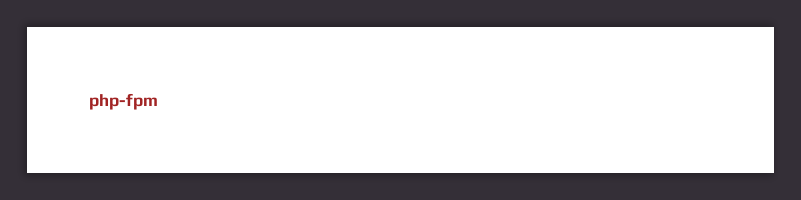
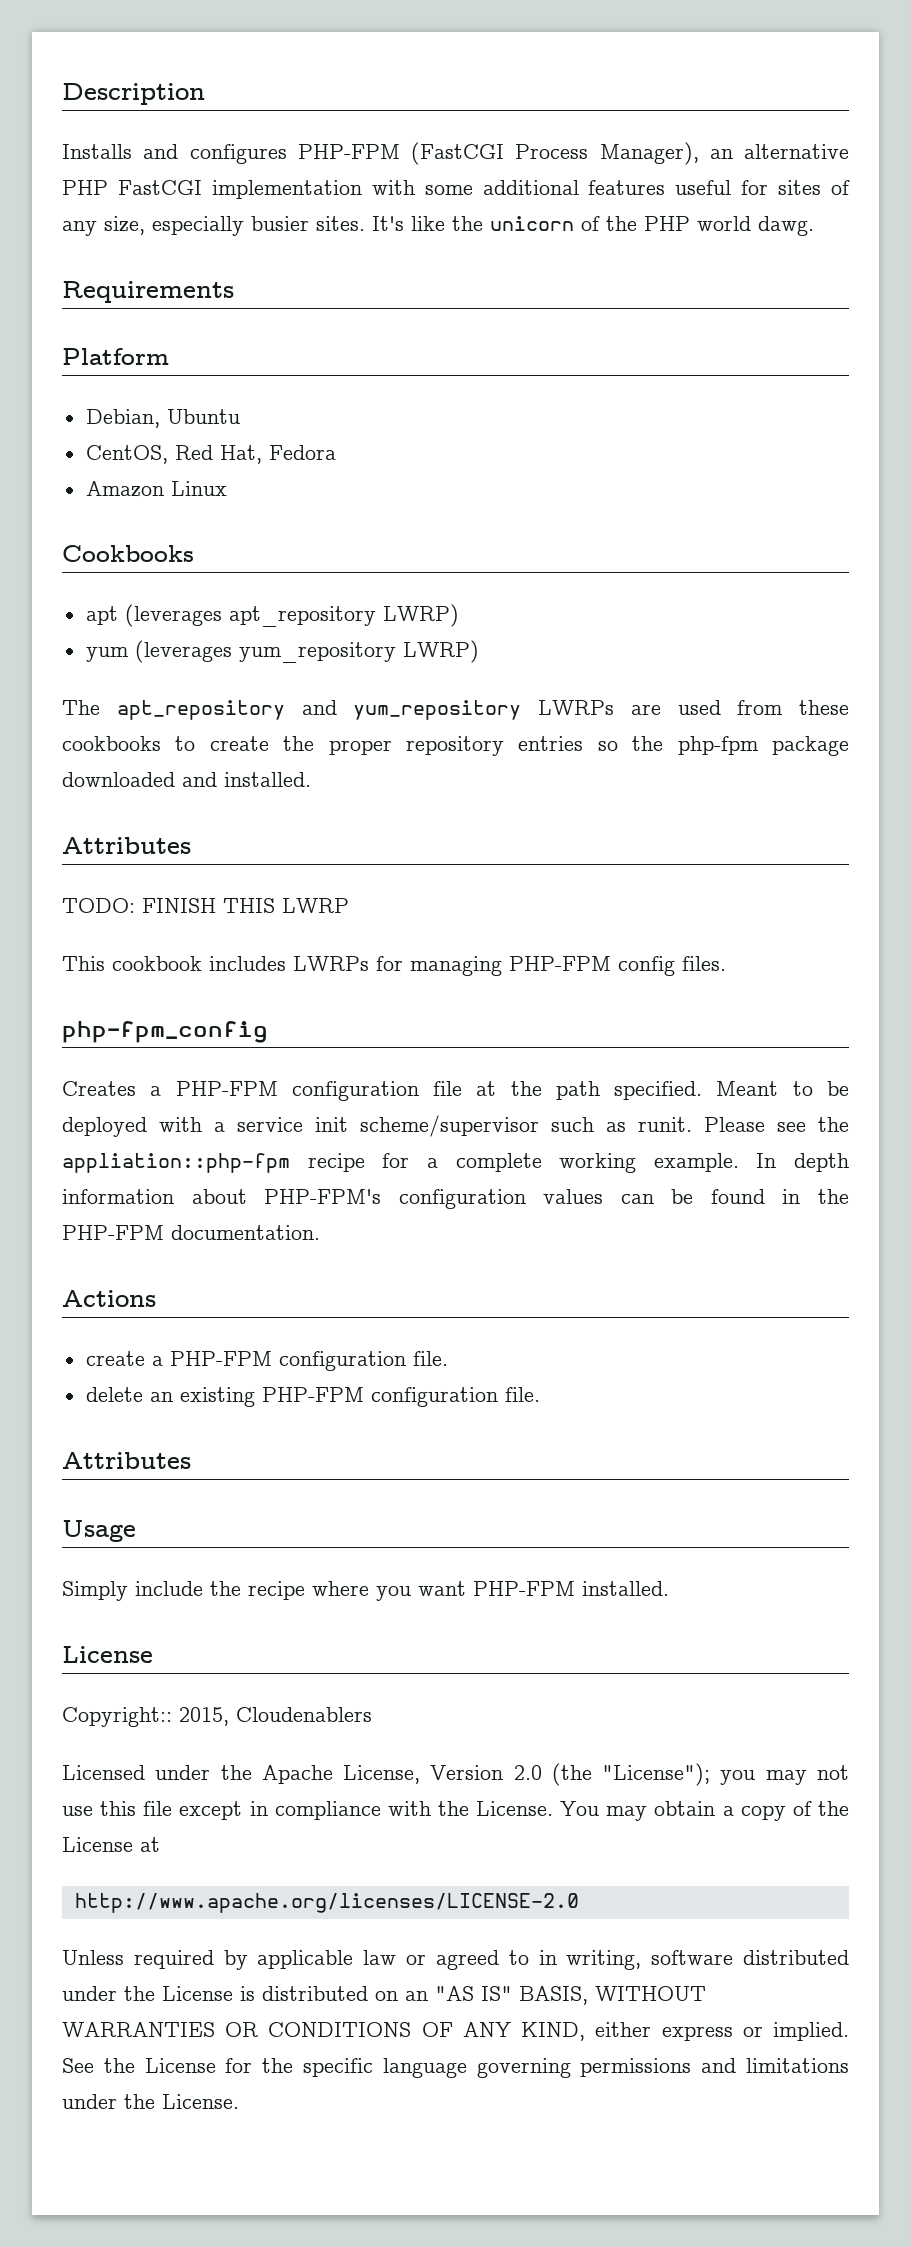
[89,93,158,110] php-fpm -> [62,83,205,105] [62,142,849,165] [62,180,850,199] [62,216,814,236] [62,281,234,303] [62,348,169,365] [85,409,240,428] [85,445,336,464] [85,481,227,497] [62,545,194,562] [85,604,459,627] [85,640,479,663] [62,700,849,720] [62,736,849,756] [62,772,311,787] [62,837,191,854] [62,898,349,913] [62,956,726,976] [62,1021,268,1043] [62,1081,849,1101] [62,1115,849,1137] [62,1153,849,1173] [62,1189,849,1209] [62,1225,320,1240] [62,1290,156,1307] [85,1351,448,1371] [85,1387,540,1407] [62,1452,191,1469] [62,1520,136,1542] [62,1581,669,1601] [62,1646,153,1663] [62,1707,372,1727] [62,1763,849,1786] [62,1801,849,1821] [62,1837,160,1852] [74,1893,579,1913] [62,1950,849,1970] [62,1986,706,2005] [62,2022,849,2041] [62,2058,849,2078] [62,2094,239,2109] Description // Installs and configures PHP-FPM (FastCGI Process Manager), an alternative PHP FastCGI implementation with some additional features useful for sites of any size, especially busier sites. It's like the unicorn of the PHP world dawg. // Requirements // Platform // Debian, Ubuntu // CentOS, Red Hat, Fedora // Amazon Linux // Cookbooks // apt (leverages apt_repository LWRP) // yum (leverages yum_repository LWRP) // The apt_repository and yum_repository LWRPs are used from these cookbooks to create the proper repository entries so the php-fpm package downloaded and installed. // Attributes // TODO: FINISH THIS LWRP // This cookbook includes LWRPs for managing PHP-FPM config files. // php-fpm_config // Creates a PHP-FPM configuration file at the path specified. Meant to be deployed with a service init scheme/supervisor such as runit. Please see the appliation::php-fpm recipe for a complete working example. In depth information about PHP-FPM's configuration values can be found in the PHP-FPM documentation. // Actions // create a PHP-FPM configuration file. // delete an existing PHP-FPM configuration file. // Attributes // Usage // Simply include the recipe where you want PHP-FPM installed. // License // Copyright:: 2015, Cloudenablers // Licensed under the Apache License, Version 2.0 (the "License"); you may not use this file except in compliance with the License. You may obtain a copy of the License at // http://www.apache.org/licenses/LICENSE-2.0 // Unless required by applicable law or agreed to in writing, software distributed under the License is distributed on an "AS IS" BASIS, WITHOUT WARRANTIES OR CONDITIONS OF ANY KIND, either express or implied. See the License for the specific language governing permissions and limitations under the License.

